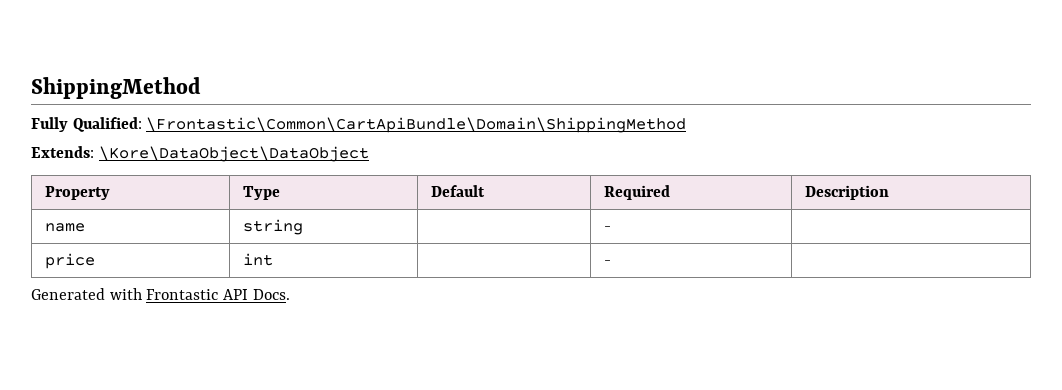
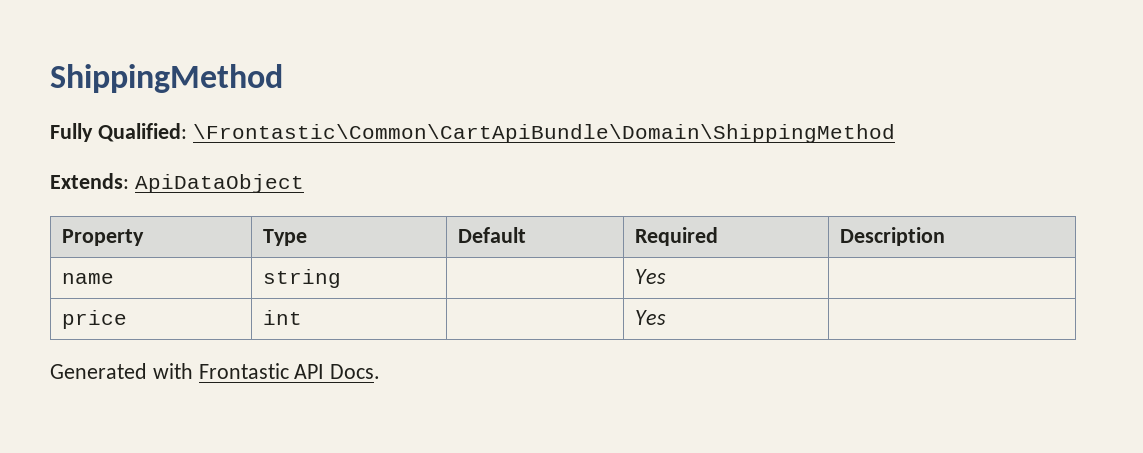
[98,146,369,162] \Kore\DataObject\DataObject -> [134,174,304,193] ApiDataObject
[603,226,611,231] - -> [634,269,666,284] Yes
[603,260,611,265] - -> [634,310,666,325] Yes

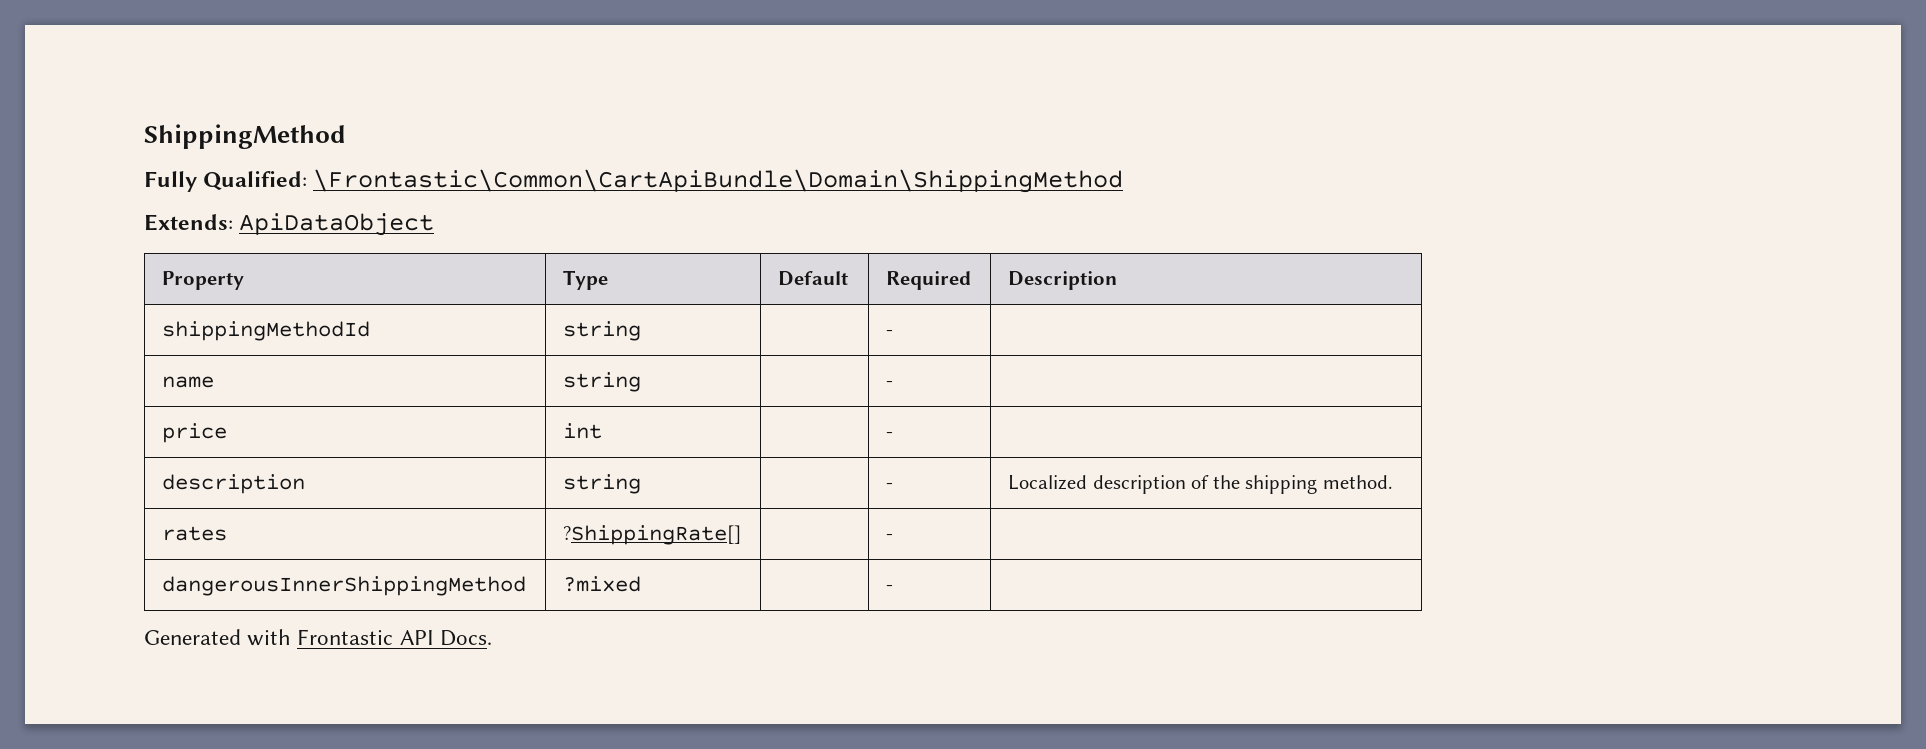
(945, 236) none -> [162,321,371,341] [563,321,642,341] [886,330,894,336] // shippingMethodId | string | | - |
[634,269,666,284] Yes -> [886,381,894,387] -
[634,310,666,325] Yes -> [886,432,894,438] [162,474,306,494] [563,474,642,494] [886,483,894,489] [1008,475,1393,494] [162,526,228,541] [563,525,742,545] [886,534,894,540] [162,576,527,596] [563,576,642,592] [886,585,894,591] - | // description | string | | - | Localized description of the shipping method. // rates | ?ShippingRate[] | | - | // dangerousInnerShippingMethod | ?mixed | | -

